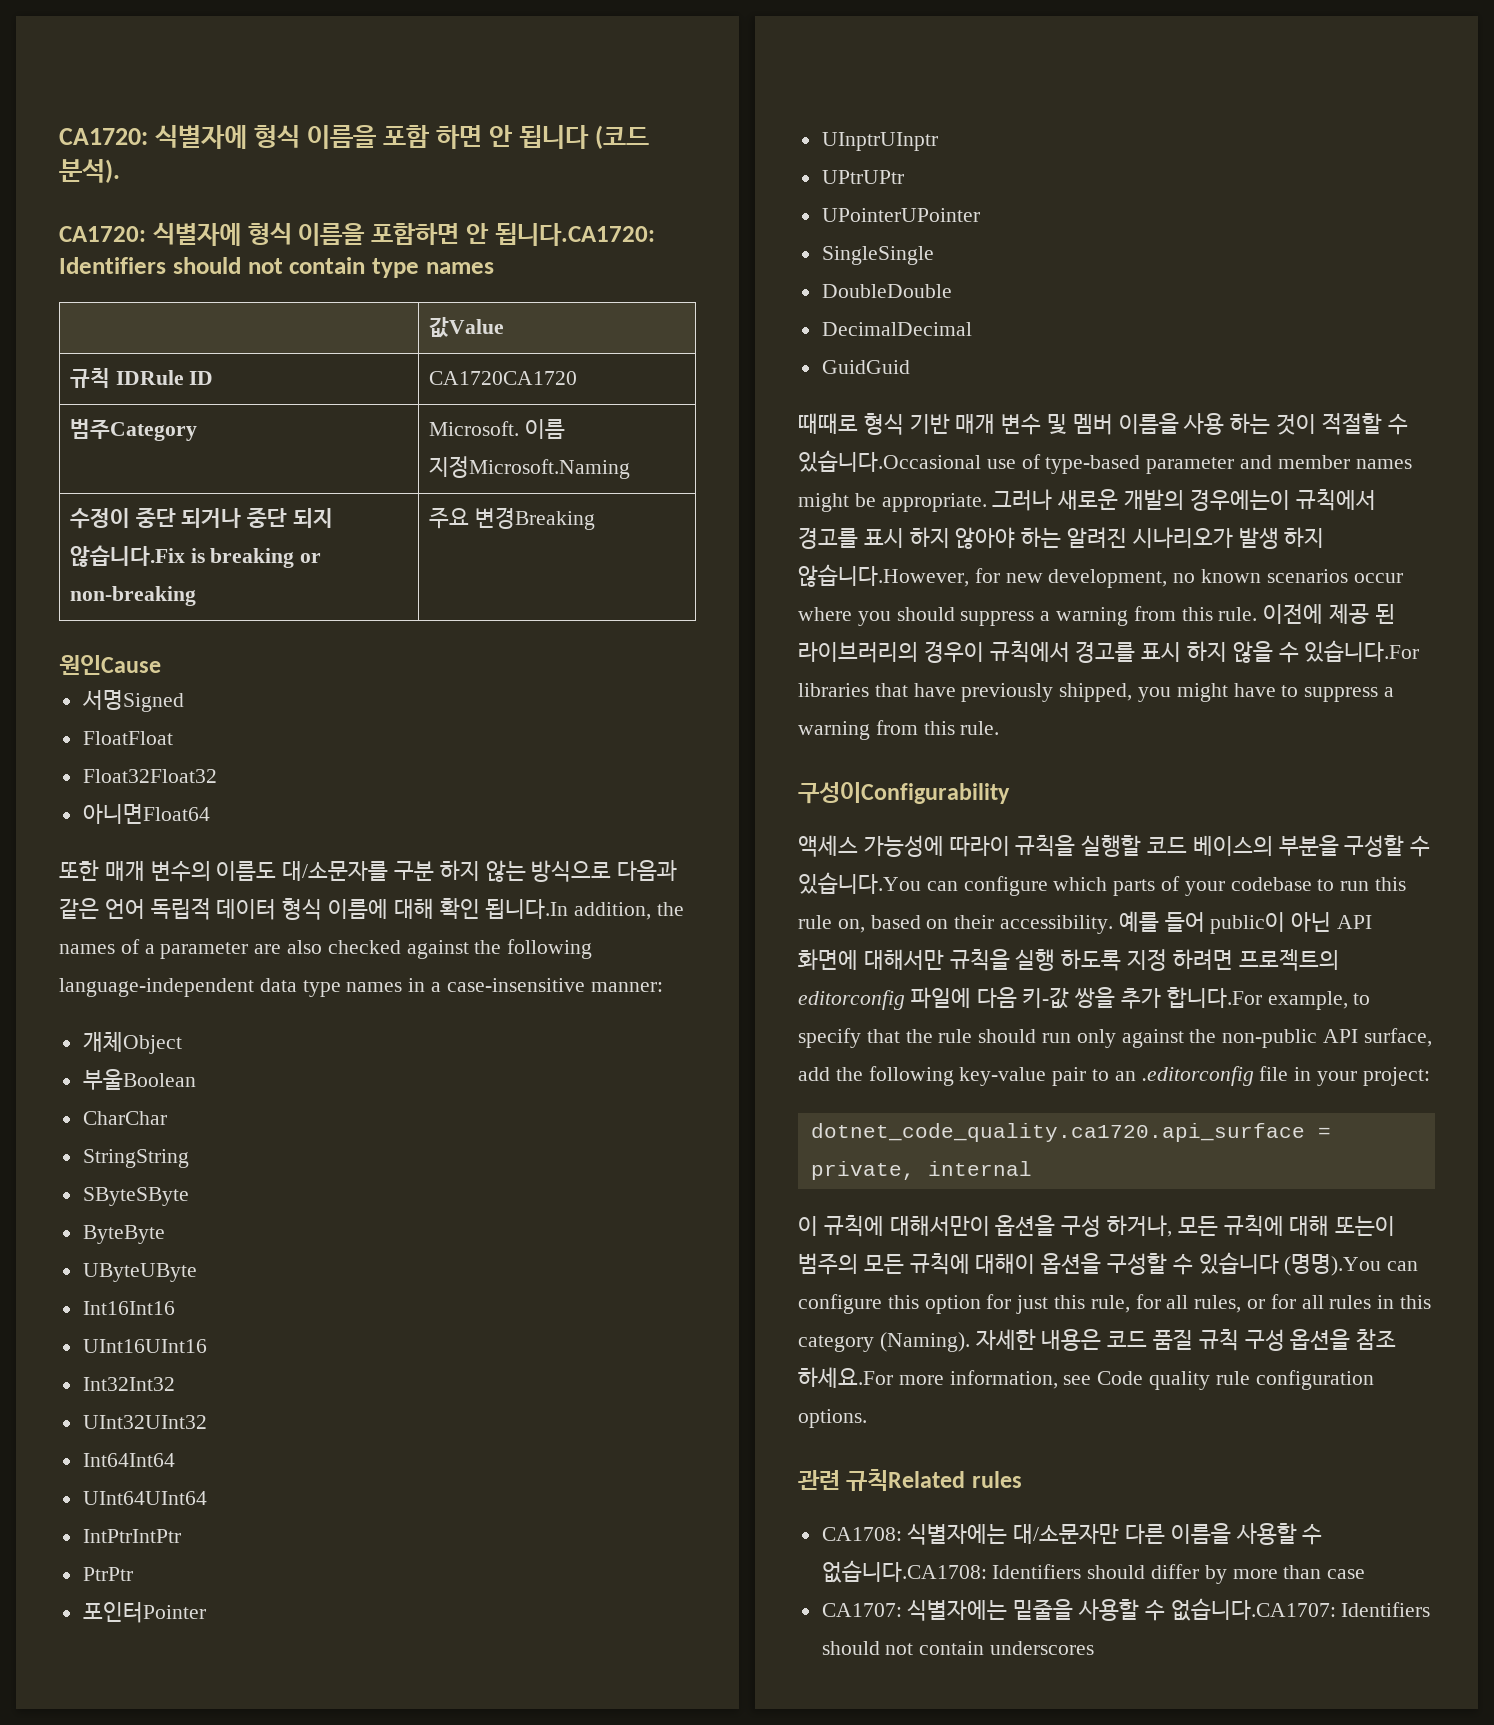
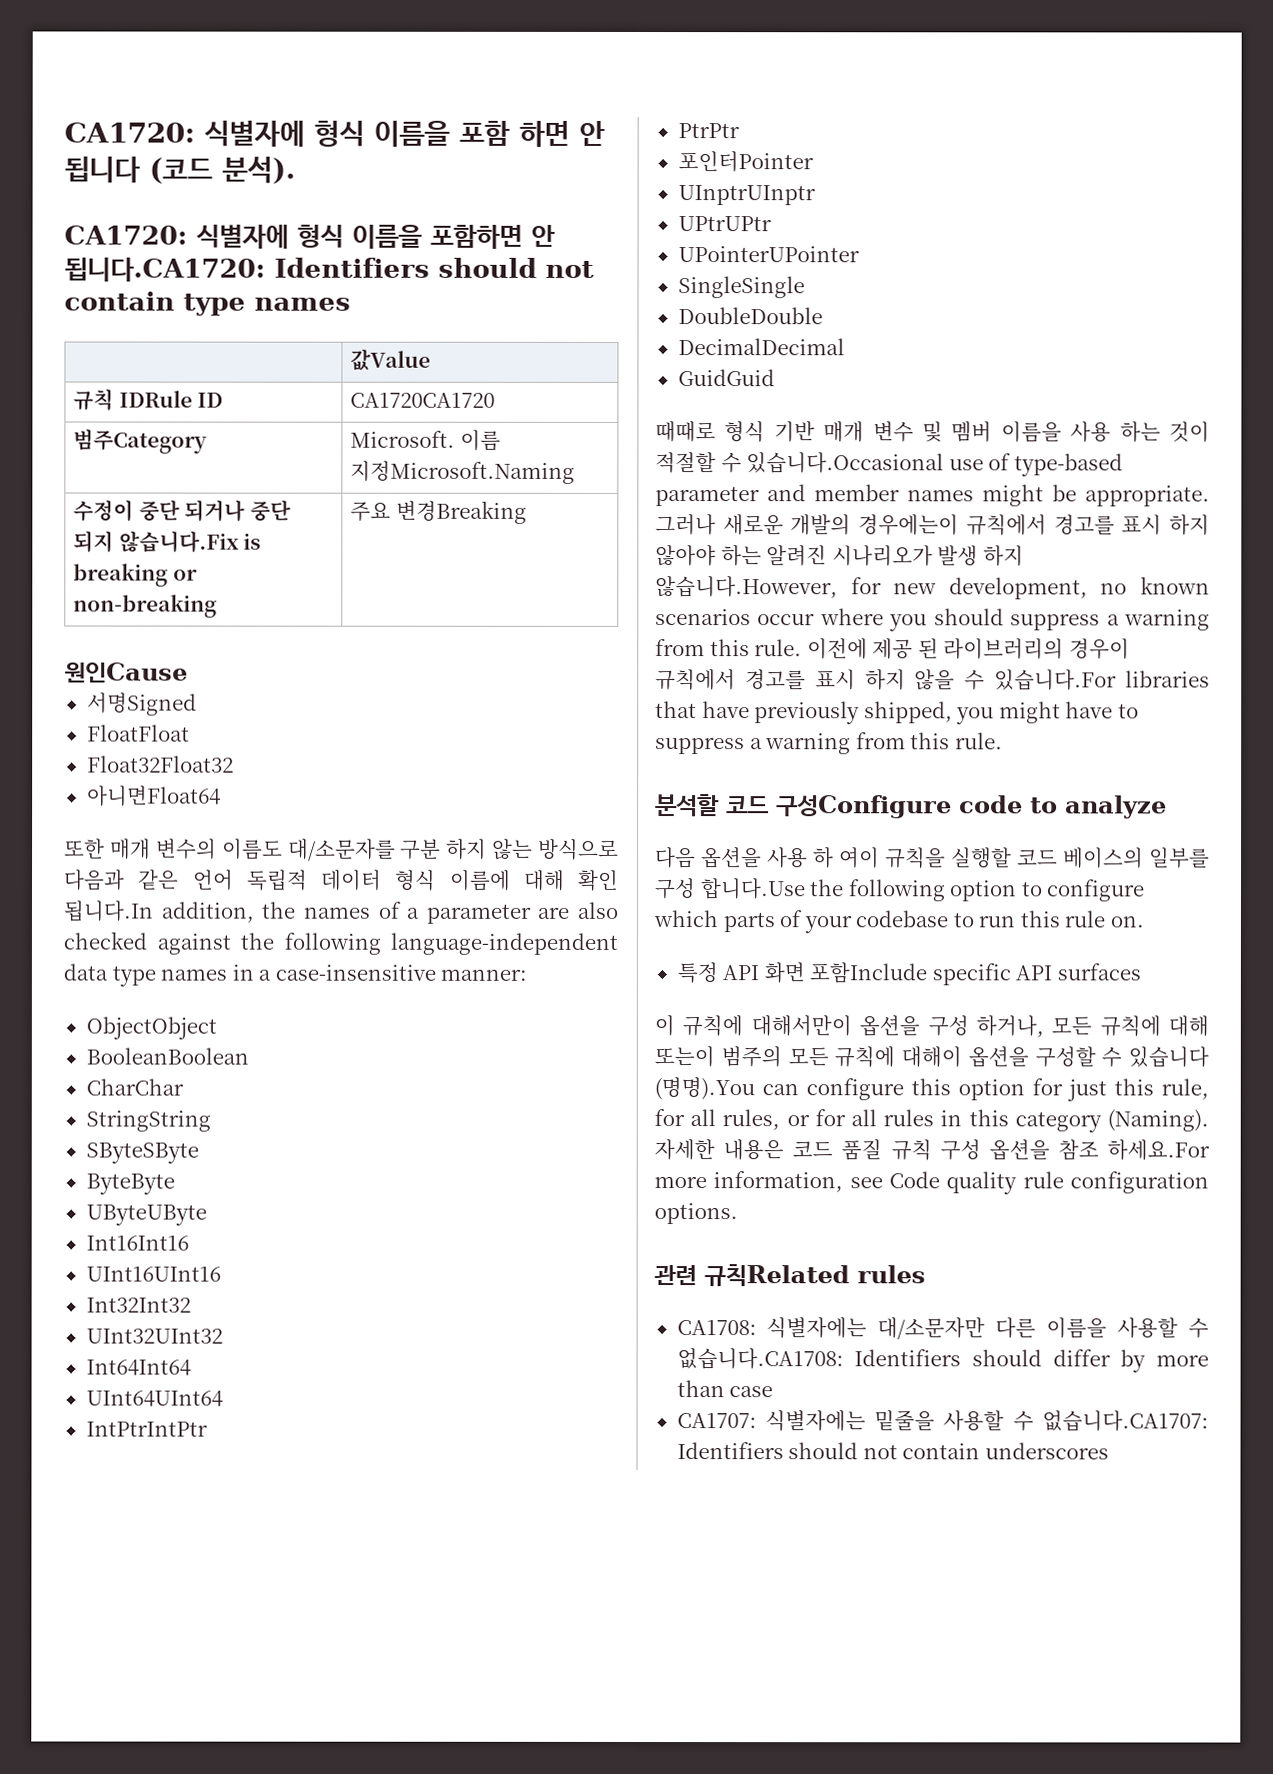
[82,1031,182,1054] [82,1069,196,1090] 개체Object // 부울Boolean -> [85,1016,217,1040] [85,1047,249,1065] ObjectObject // BooleanBoolean
[798,782,1010,804] [798,835,1431,857] [798,872,958,894] 구성이Configurability // 액세스 가능성에 따라이 규칙을 실행할 코드 베이스의 부분을 구성할 수 있습니다.You can -> [655,794,1167,819] [655,847,1210,869] [654,878,1043,902] 분석할 코드 구성Configure code to analyze // 다음 옵션을 사용 하 여이 규칙을 실행할 코드 베이스의 일부를 구성 합니다.Use the following option to
[837,911,1373,934] [798,949,1339,971] [798,987,1371,1010] [798,1028,1432,1048] [798,1066,1430,1086] [810,1123,1331,1142] [810,1161,1032,1180] on, based on their accessibility. 예를 들어 public이 아닌 API 화면에 대해서만 규칙을 실행 하도록 지정 하려면 프로젝트의 editorconfig 파일에 다음 키-값 쌍을 추가 합니다.For example, to specify that the rule should run only against the non-public API surface, add the following key-value pair to an .editorconfig file in your project: // dotnet_code_quality.ca1720.api_surface = private, internal -> [1109,915,1144,928] [676,962,1141,986] on. // 특정 API 화면 포함Include specific API surfaces

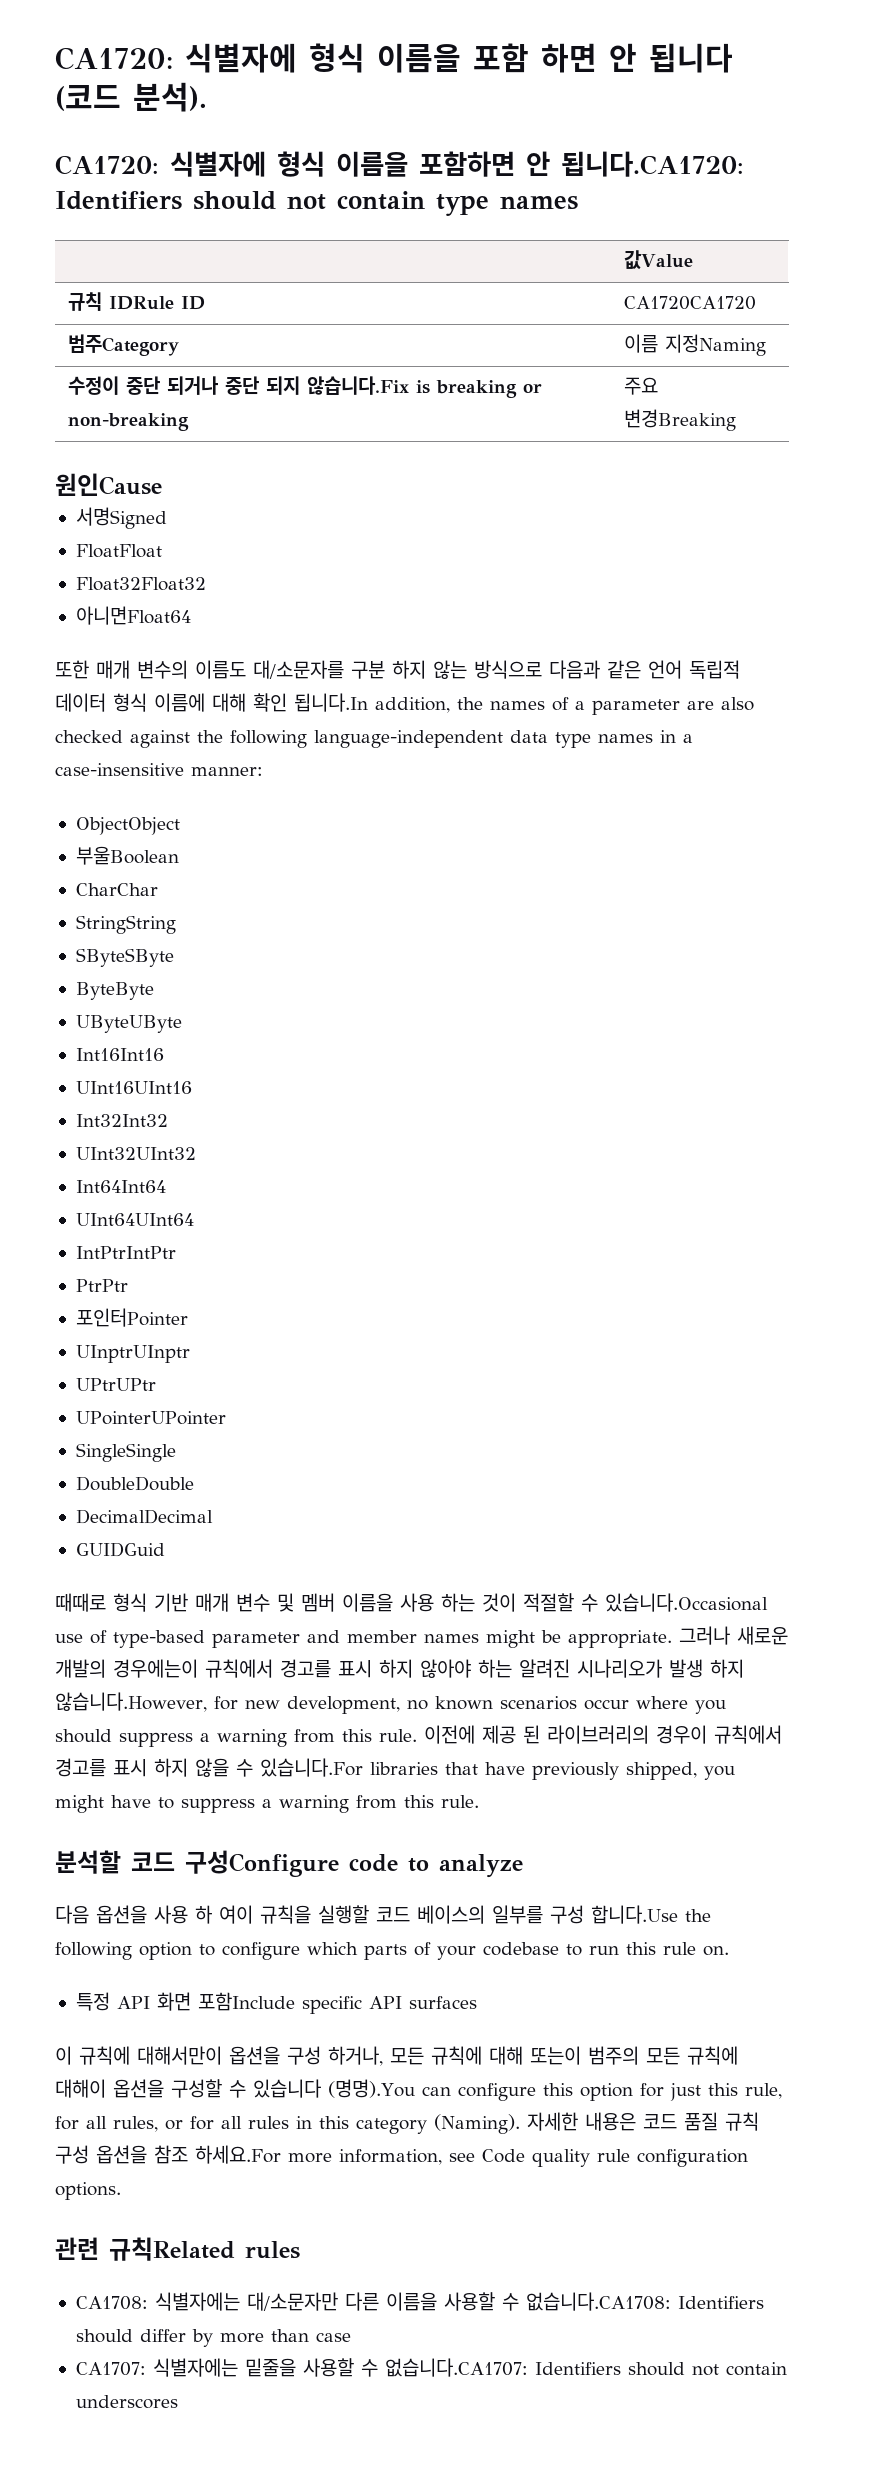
[350,429,501,451] [350,460,576,484] Microsoft. 이름 지정Microsoft.Naming -> [623,334,766,356] 이름 지정Naming
[85,1047,249,1065] BooleanBoolean -> [75,846,179,865] 부울Boolean
[677,369,775,387] GuidGuid -> [75,1542,165,1557] GUIDGuid

